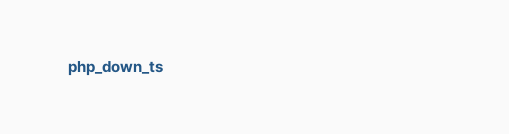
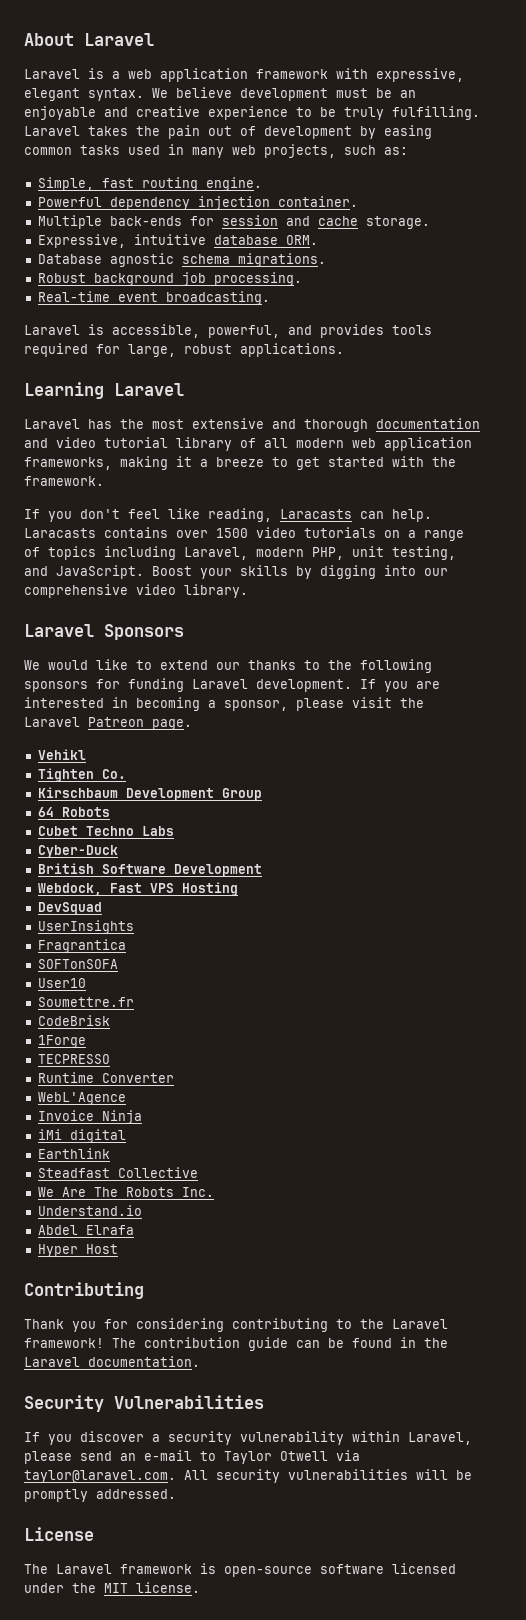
[68,61,163,76] php_down_ts -> [24,33,154,46] [24,68,464,82] [24,87,416,101] [24,106,480,120] [24,125,432,139] [24,144,408,158] [37,177,262,191] [37,196,358,210] [37,215,430,229] [37,234,318,248] [37,253,326,267] [37,272,302,286] [37,291,270,305] [24,324,432,338] [24,343,344,357] [24,382,184,399] [24,418,480,432] [24,437,472,451] [24,456,456,470] [24,476,104,486] [24,508,432,522] [24,527,464,541] [24,546,456,560] [24,565,448,579] [24,584,248,598] [24,624,184,640] [24,659,432,673] [24,678,440,692] [24,697,424,711] [24,717,192,730] [37,749,86,760] [37,768,126,782] [37,787,262,801] [37,807,110,817] [37,826,174,836] [37,845,118,858] [37,863,262,877] [37,882,238,896] [37,902,102,915] [37,920,134,934] [37,939,126,953] [37,959,118,969] [37,978,86,988] [37,997,134,1007] [37,1015,110,1026] [37,1035,86,1048] [37,1054,110,1064] [37,1072,174,1083] [37,1092,126,1105] [37,1110,142,1124] [37,1129,126,1143] [37,1148,110,1159] [37,1167,198,1178] [37,1187,214,1197] [37,1205,142,1216] [37,1225,134,1235] [37,1244,118,1257] [24,1282,144,1299] [24,1318,448,1332] [24,1337,448,1351] [24,1356,200,1367] [24,1395,264,1412] [24,1431,472,1445] [24,1450,360,1464] [24,1469,472,1483] [24,1489,176,1502] [24,1527,94,1541] [24,1563,456,1577] [24,1582,200,1593] About Laravel // Laravel is a web application framework with expressive, elegant syntax. We believe development must be an enjoyable and creative experience to be truly fulfilling. Laravel takes the pain out of development by easing common tasks used in many web projects, such as: // Simple, fast routing engine. // Powerful dependency injection container. // Multiple back-ends for session and cache storage. // Expressive, intuitive database ORM. // Database agnostic schema migrations. // Robust background job processing. // Real-time event broadcasting. // Laravel is accessible, powerful, and provides tools required for large, robust applications. // Learning Laravel // Laravel has the most extensive and thorough documentation and video tutorial library of all modern web application frameworks, making it a breeze to get started with the framework. // If you don't feel like reading, Laracasts can help. Laracasts contains over 1500 video tutorials on a range of topics including Laravel, modern PHP, unit testing, and JavaScript. Boost your skills by digging into our comprehensive video library. // Laravel Sponsors // We would like to extend our thanks to the following sponsors for funding Laravel development. If you are interested in becoming a sponsor, please visit the Laravel Patreon page. // Vehikl // Tighten Co. // Kirschbaum Development Group // 64 Robots // Cubet Techno Labs // Cyber-Duck // British Software Development // Webdock, Fast VPS Hosting // DevSquad // UserInsights // Fragrantica // SOFTonSOFA // User10 // Soumettre.fr // CodeBrisk // 1Forge // TECPRESSO // Runtime Converter // WebL'Agence // Invoice Ninja // iMi digital // Earthlink // Steadfast Collective // We Are The Robots Inc. // Understand.io // Abdel Elrafa // Hyper Host // Contributing // Thank you for considering contributing to the Laravel framework! The contribution guide can be found in the Laravel documentation. // Security Vulnerabilities // If you discover a security vulnerability within Laravel, please send an e-mail to Taylor Otwell via taylor@laravel.com. All security vulnerabilities will be promptly addressed. // License // The Laravel framework is open-source software licensed under the MIT license.

